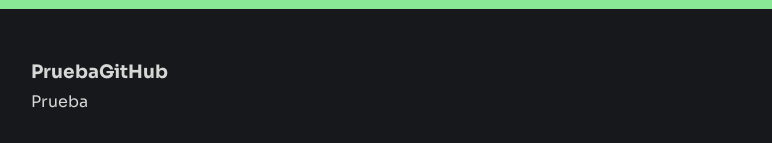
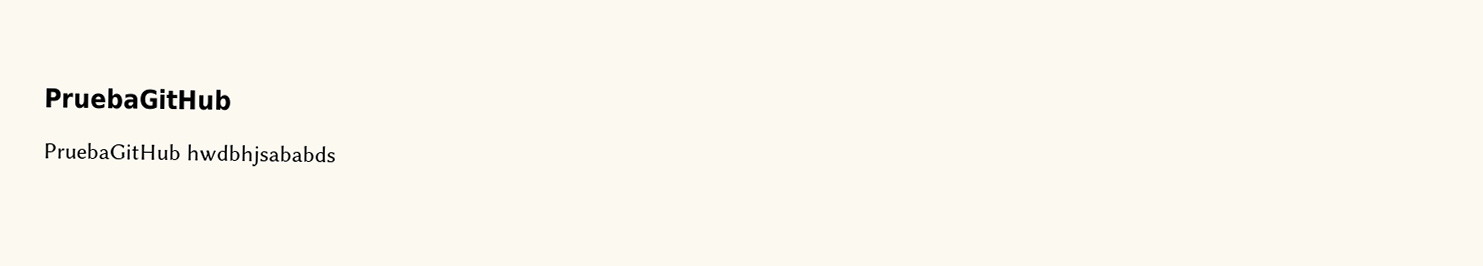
[31,95,88,108] Prueba -> [43,142,337,168] PruebaGitHub hwdbhjsababds

